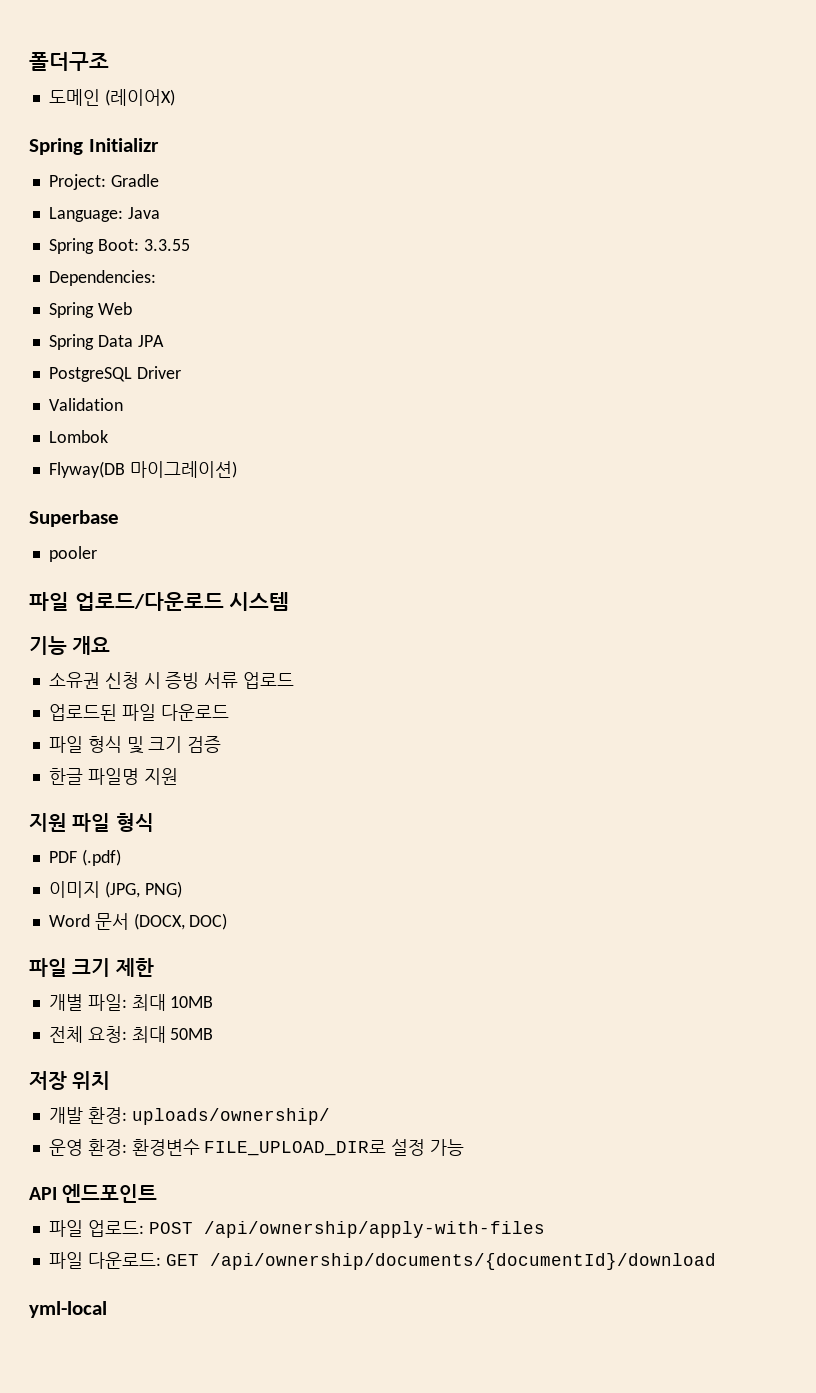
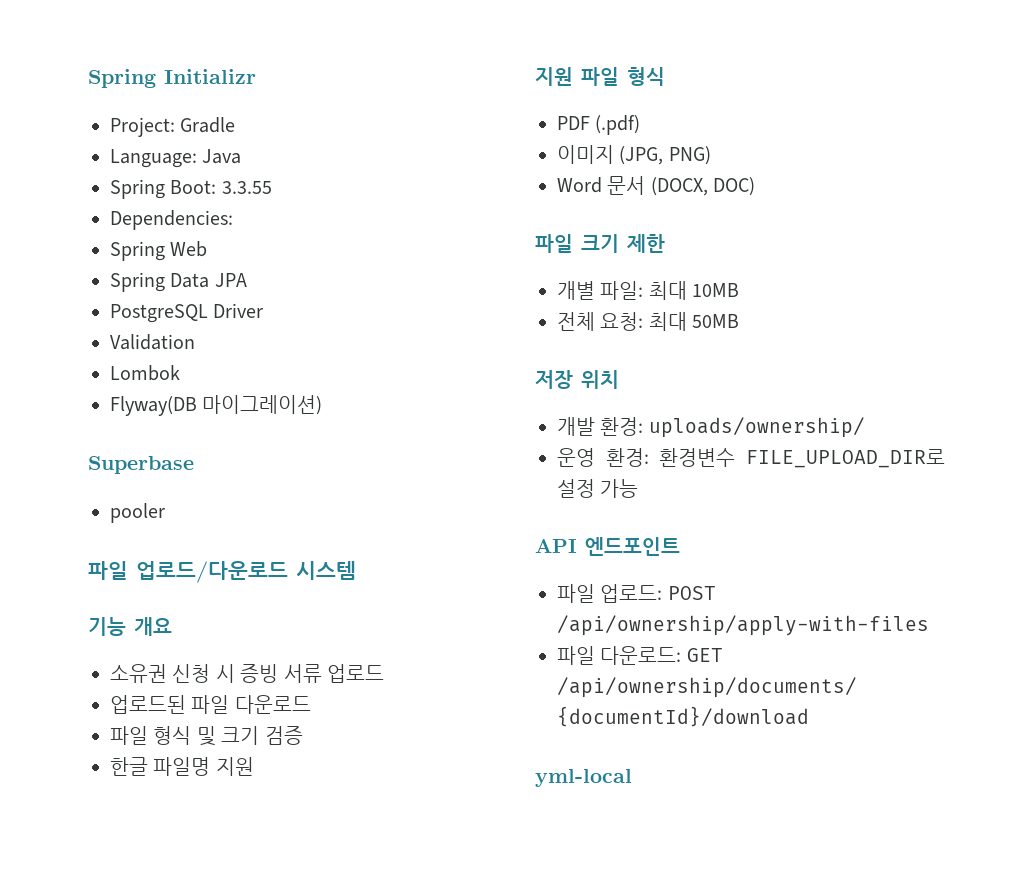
[29,52,109,71] [48,89,175,106] 폴더구조 // 도메인 (레이어X) // -> (88, 78) none

